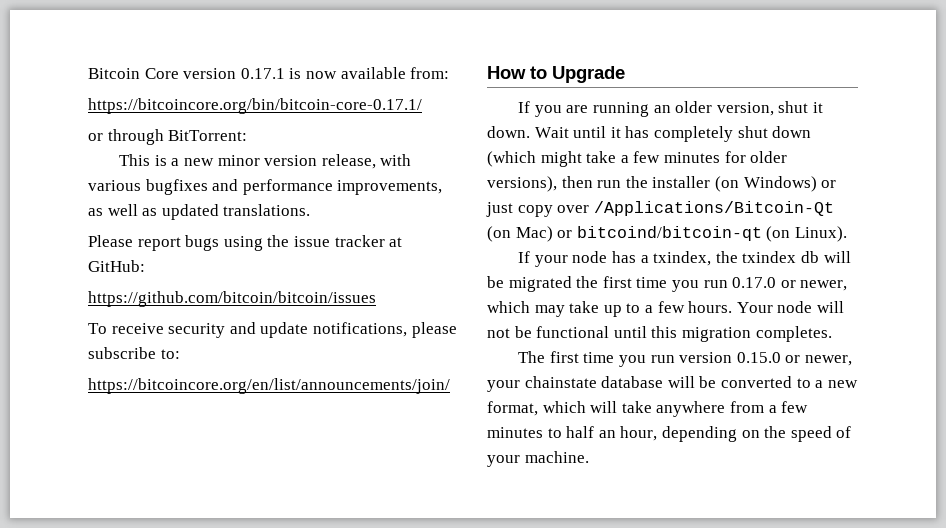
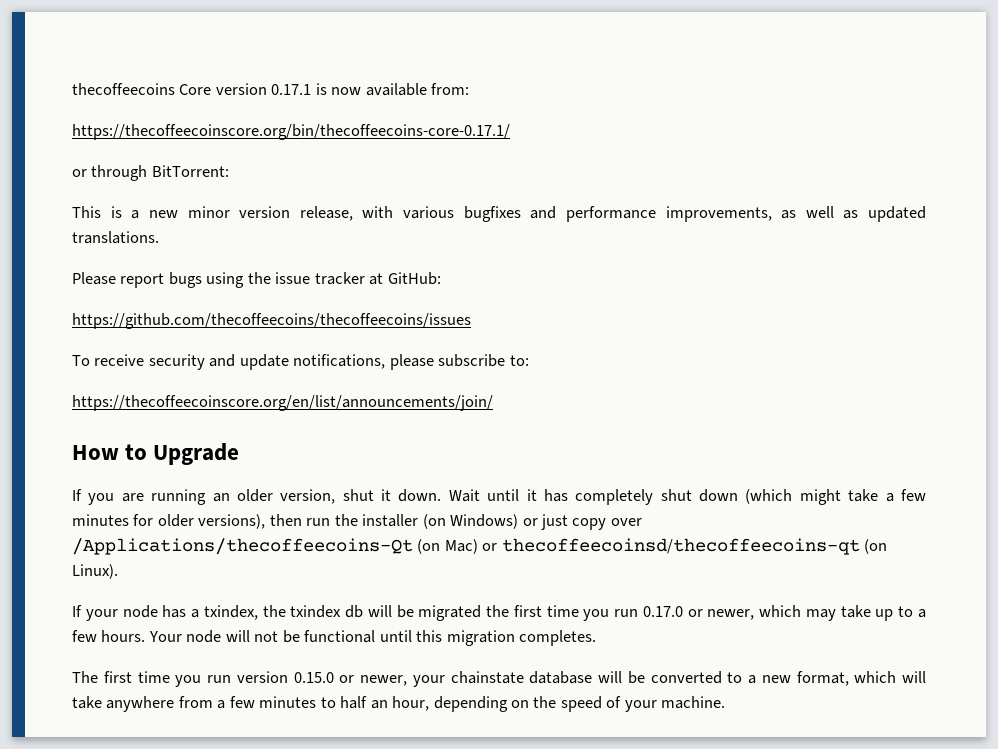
[88,68,140,79] Bitcoin -> [72,83,175,95] thecoffeecoins
[88,98,422,114] https://bitcoincore.org/bin/bitcoin-core-0.17.1/ -> [72,124,510,140] https://thecoffeecoinscore.org/bin/thecoffeecoins-core-0.17.1/
[88,291,376,307] https://github.com/bitcoin/bitcoin/issues -> [72,313,471,329] https://github.com/thecoffeecoins/thecoffeecoins/issues
[88,378,450,394] https://bitcoincore.org/en/list/announcements/join/ -> [72,395,493,411] https://thecoffeecoinscore.org/en/list/announcements/join/
[593,201,834,216] /Applications/Bitcoin-Qt -> [72,538,413,555] /Applications/thecoffeecoins-Qt
[576,226,762,241] bitcoind/bitcoin-qt -> [501,538,860,555] thecoffeecoinsd/thecoffeecoins-qt

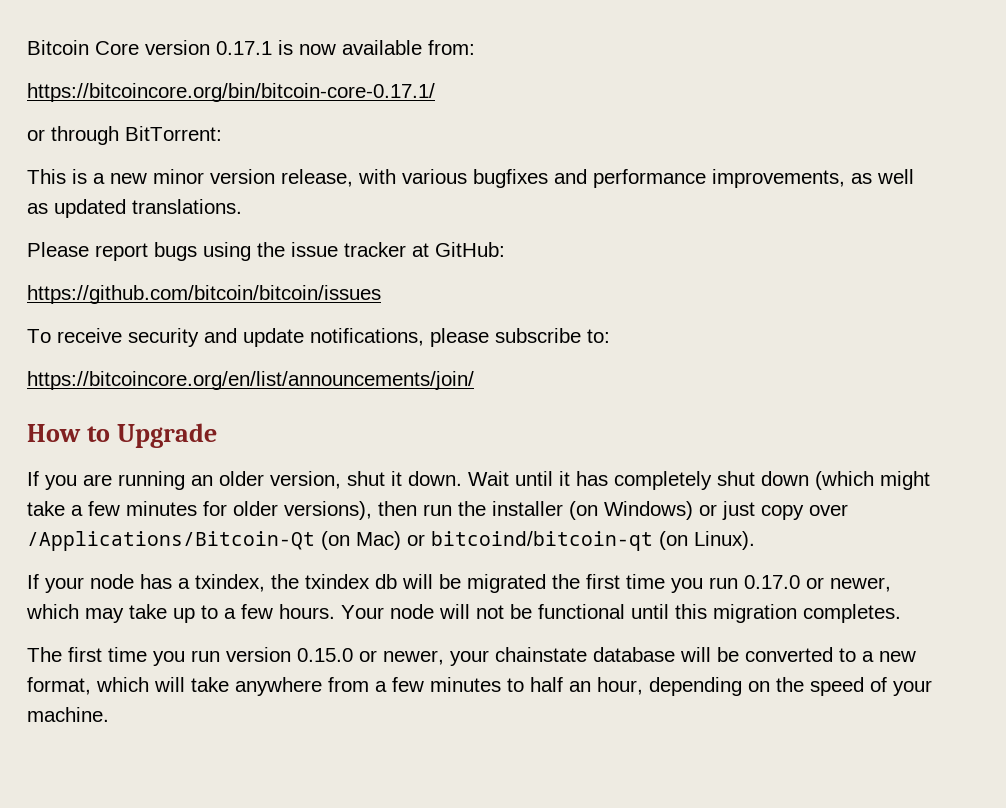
[72,83,175,95] thecoffeecoins -> [27,40,89,55] Bitcoin
[72,124,510,140] https://thecoffeecoinscore.org/bin/thecoffeecoins-core-0.17.1/ -> [27,83,435,102] https://bitcoincore.org/bin/bitcoin-core-0.17.1/
[72,313,471,329] https://github.com/thecoffeecoins/thecoffeecoins/issues -> [27,285,381,304] https://github.com/bitcoin/bitcoin/issues
[72,395,493,411] https://thecoffeecoinscore.org/en/list/announcements/join/ -> [27,371,474,390] https://bitcoincore.org/en/list/announcements/join/
[72,538,413,555] /Applications/thecoffeecoins-Qt -> [27,531,315,551] /Applications/Bitcoin-Qt
[501,538,860,555] thecoffeecoinsd/thecoffeecoins-qt -> [431,531,653,551] bitcoind/bitcoin-qt

